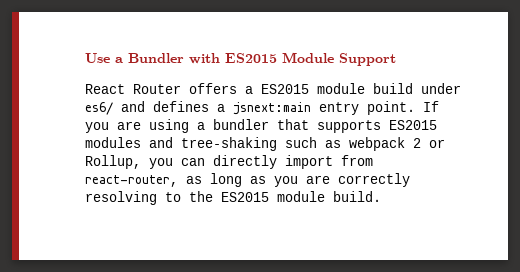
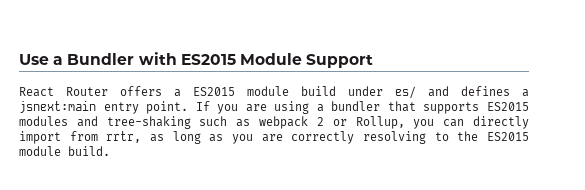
[85,102,113,115] es6/ -> [395,86,416,99] es/
[85,175,178,187] react-router, -> [106,131,142,143] rrtr,

